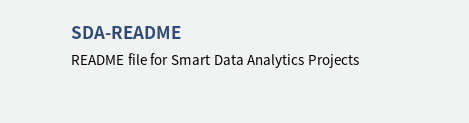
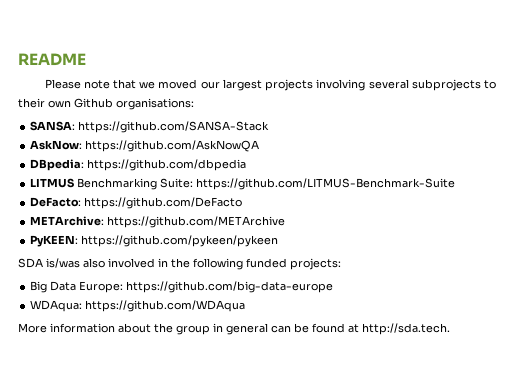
[71,26,181,39] [71,53,359,68] SDA-README // README file for Smart Data Analytics Projects -> [18,53,86,66] [44,79,496,91] [18,98,194,110] [30,121,270,133] [30,140,260,152] [30,159,247,171] [30,178,456,190] [30,197,243,209] [30,216,286,228] [30,235,279,247] [18,258,341,270] [30,281,334,293] [30,300,246,312] [18,323,450,335] README // Please note that we moved our largest projects involving several subprojects to their own Github organisations: // SANSA: https://github.com/SANSA-Stack // AskNow: https://github.com/AskNowQA // DBpedia: https://github.com/dbpedia // LITMUS Benchmarking Suite: https://github.com/LITMUS-Benchmark-Suite // DeFacto: https://github.com/DeFacto // METArchive: https://github.com/METArchive // PyKEEN: https://github.com/pykeen/pykeen // SDA is/was also involved in the following funded projects: // Big Data Europe: https://github.com/big-data-europe // WDAqua: https://github.com/WDAqua // More information about the group in general can be found at http://sda.tech.

